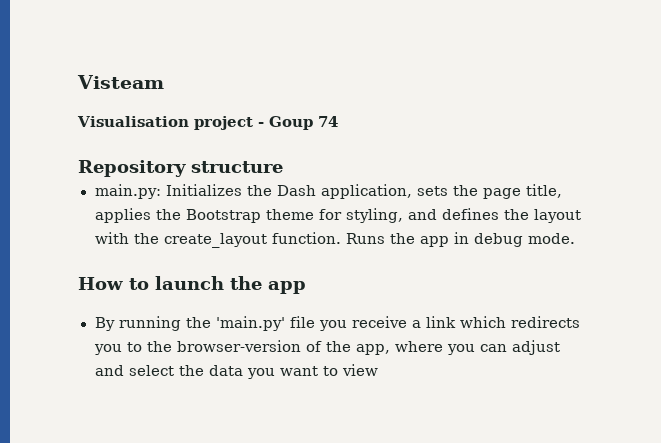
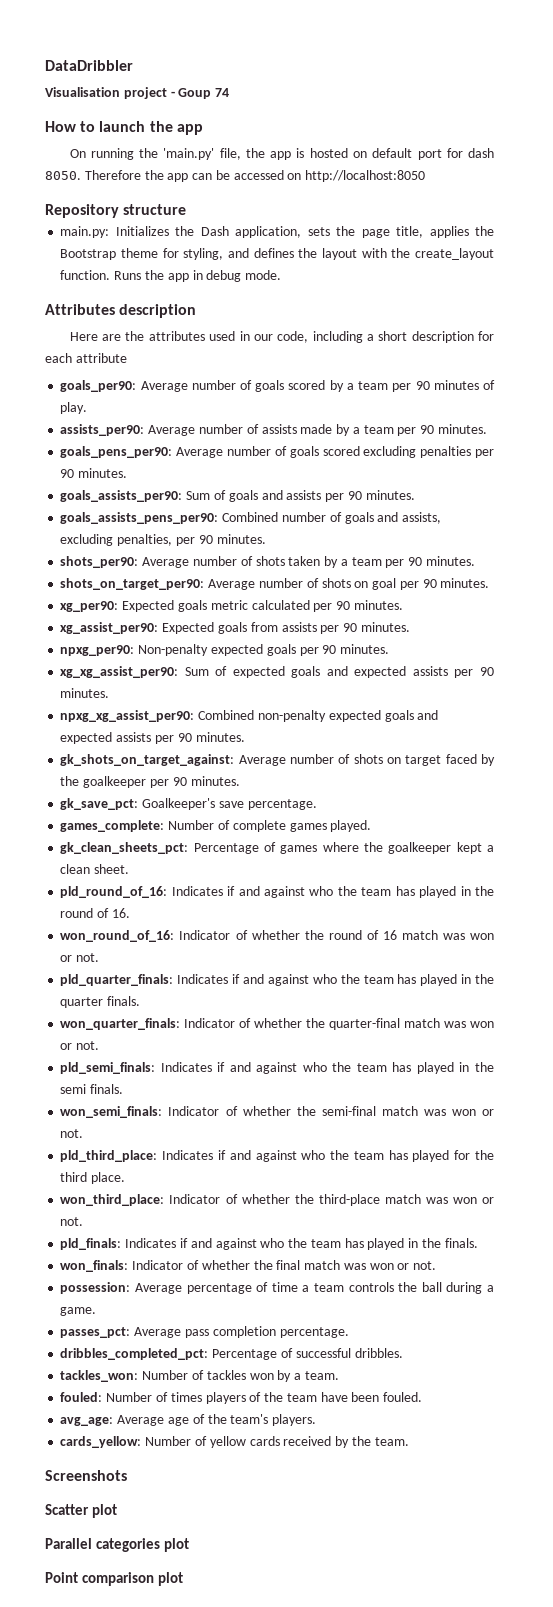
[77,75,164,89] Visteam -> [45,60,133,71] DataDribbler
(338, 121) none -> [45,121,203,135] [69,148,494,160] [45,170,426,182] // How to launch the app // On running the 'main.py' file, the app is hosted on default port for dash 8050. Therefore the app can be accessed on http://localhost:8050
[78,276,306,294] [94,316,580,331] [93,340,560,355] [94,364,378,379] How to launch the app // By running the 'main.py' file you receive a link which redirects you to the browser-version of the app, where you can adjust and select the data you want to view -> [45,304,197,318] [69,331,494,343] [45,353,127,363] [60,380,495,392] [60,402,88,414] [60,424,487,436] [60,446,494,458] [60,468,128,478] [60,490,415,502] [60,512,442,524] [60,534,266,546] [60,556,475,568] [60,578,490,590] [60,600,403,612] [60,622,410,634] [60,644,390,656] [60,666,495,678] [60,688,110,698] [60,710,439,722] [60,732,245,744] [60,754,495,766] [60,776,240,788] [60,798,317,810] [60,820,372,832] [60,842,494,854] [60,864,130,874] [60,886,495,898] [60,908,130,918] [60,930,494,942] [60,953,100,962] [60,974,494,986] [60,996,141,1008] [60,1018,494,1030] [60,1041,100,1050] [60,1062,494,1074] [60,1084,124,1094] [60,1106,494,1118] [60,1129,84,1138] [60,1150,494,1162] [60,1172,126,1184] [60,1194,494,1206] [60,1217,84,1226] [60,1238,478,1250] [60,1260,437,1272] [60,1282,495,1294] [60,1307,97,1316] [60,1326,349,1338] [60,1348,403,1360] [60,1370,339,1382] [60,1392,423,1404] [60,1414,317,1426] [60,1436,409,1448] [45,1470,127,1481] [45,1504,117,1518] [45,1538,189,1552] [45,1572,183,1586] Attributes description // Here are the attributes used in our code, including a short description for each attribute // goals_per90: Average number of goals scored by a team per 90 minutes of play. // assists_per90: Average number of assists made by a team per 90 minutes. // goals_pens_per90: Average number of goals scored excluding penalties per 90 minutes. // goals_assists_per90: Sum of goals and assists per 90 minutes. // goals_assists_pens_per90: Combined number of goals and assists, excluding penalties, per 90 minutes. // shots_per90: Average number of shots taken by a team per 90 minutes. // shots_on_target_per90: Average number of shots on goal per 90 minutes. // xg_per90: Expected goals metric calculated per 90 minutes. // xg_assist_per90: Expected goals from assists per 90 minutes. // npxg_per90: Non-penalty expected goals per 90 minutes. // xg_xg_assist_per90: Sum of expected goals and expected assists per 90 minutes. // npxg_xg_assist_per90: Combined non-penalty expected goals and expected assists per 90 minutes. // gk_shots_on_target_against: Average number of shots on target faced by the goalkeeper per 90 minutes. // gk_save_pct: Goalkeeper's save percentage. // games_complete: Number of complete games played. // gk_clean_sheets_pct: Percentage of games where the goalkeeper kept a clean sheet. // pld_round_of_16: Indicates if and against who the team has played in the round of 16. // won_round_of_16: Indicator of whether the round of 16 match was won or not. // pld_quarter_finals: Indicates if and against who the team has played in the quarter finals. // won_quarter_finals: Indicator of whether the quarter-final match was won or not. // pld_semi_finals: Indicates if and against who the team has played in the semi finals. // won_semi_finals: Indicator of whether the semi-final match was won or not. // pld_third_place: Indicates if and against who the team has played for the third place. // won_third_place: Indicator of whether the third-place match was won or not. // pld_finals: Indicates if and against who the team has played in the finals. // won_finals: Indicator of whether the final match was won or not. // possession: Average percentage of time a team controls the ball during a game. // passes_pct: Average pass completion percentage. // dribbles_completed_pct: Percentage of successful dribbles. // tackles_won: Number of tackles won by a team. // fouled: Number of times players of the team have been fouled. // avg_age: Average age of the team's players. // cards_yellow: Number of yellow cards received by the team. // Screenshots // Scatter plot // Parallel categories plot // Point comparison plot

